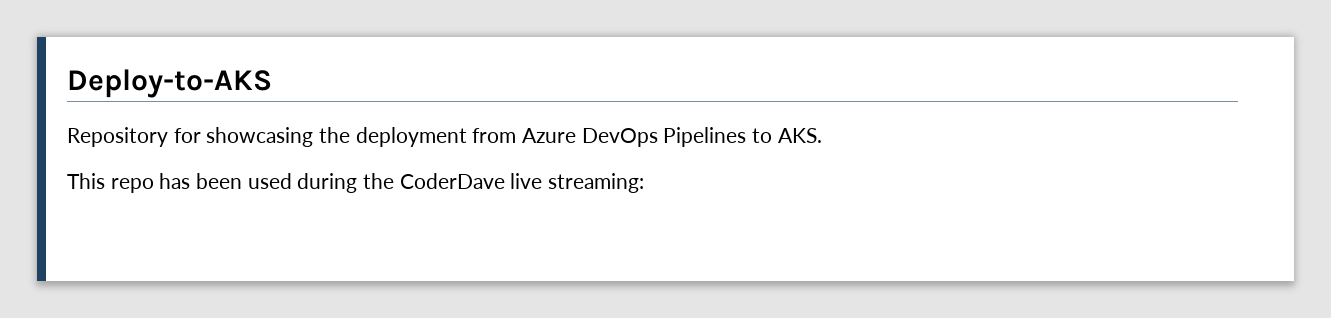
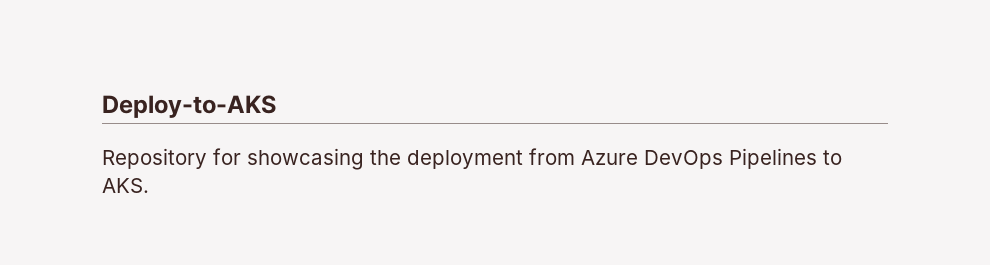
[67,173,645,193] // This repo has been used during the CoderDave live streaming: -> (149, 185) none

